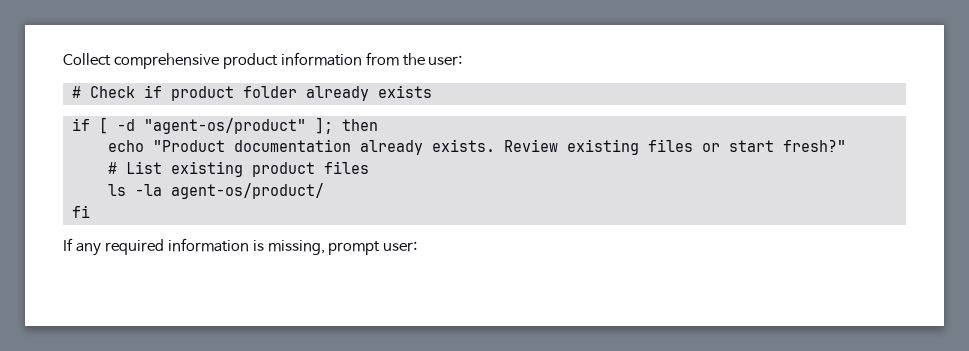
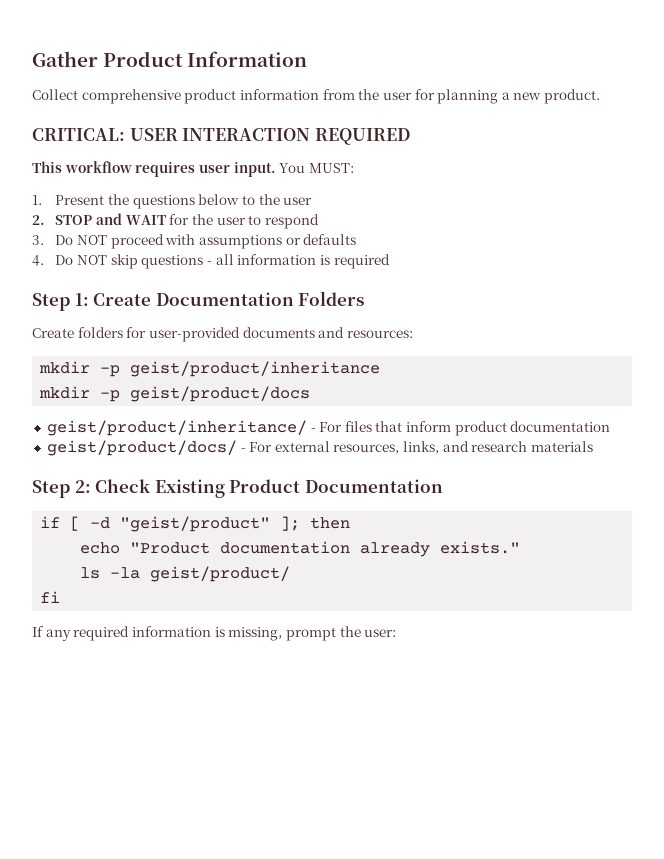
(63, 59) none -> [32,51,308,67] Gather Product Information //
[428,55,463,66] [71,85,432,101] user: // # Check if product folder already exists -> [382,89,601,104] [32,128,410,145] [32,161,354,177] [32,194,313,209] [32,213,319,229] [32,234,357,249] [32,254,390,269] [32,291,365,311] [32,327,413,342] [39,361,381,377] [39,386,311,402] [46,420,611,436] [46,440,594,456] [32,479,443,498] user for planning a new product. // CRITICAL: USER INTERACTION REQUIRED // This workflow requires user input. You MUST: // 1. Present the questions below to the user // 2. STOP and WAIT for the user to respond // 3. Do NOT proceed with assumptions or defaults // 4. Do NOT skip questions - all information is required // Step 1: Create Documentation Folders // Create folders for user-provided documents and resources: // mkdir -p geist/product/inheritance // mkdir -p geist/product/docs // geist/product/inheritance/ - For files that inform product documentation // geist/product/docs/ - For external resources, links, and research materials // Step 2: Check Existing Product Documentation
[143,118,306,134] "agent-os/product" -> [120,516,271,532] "geist/product"
[431,139,846,155] [107,161,369,177] exists. Review existing files or start fresh?" // # List existing product files -> [440,541,521,554] exists."
[170,183,324,199] agent-os/product/ -> [150,566,291,582] geist/product/
(381, 248) none -> [339,626,361,637] the

